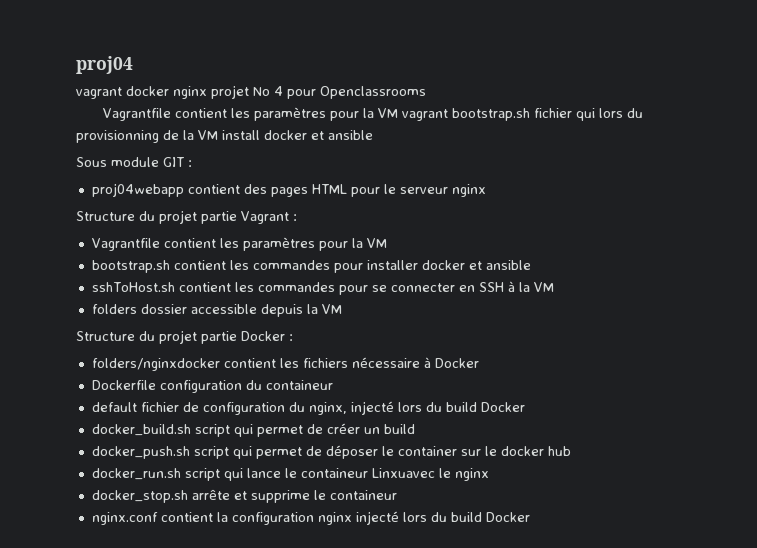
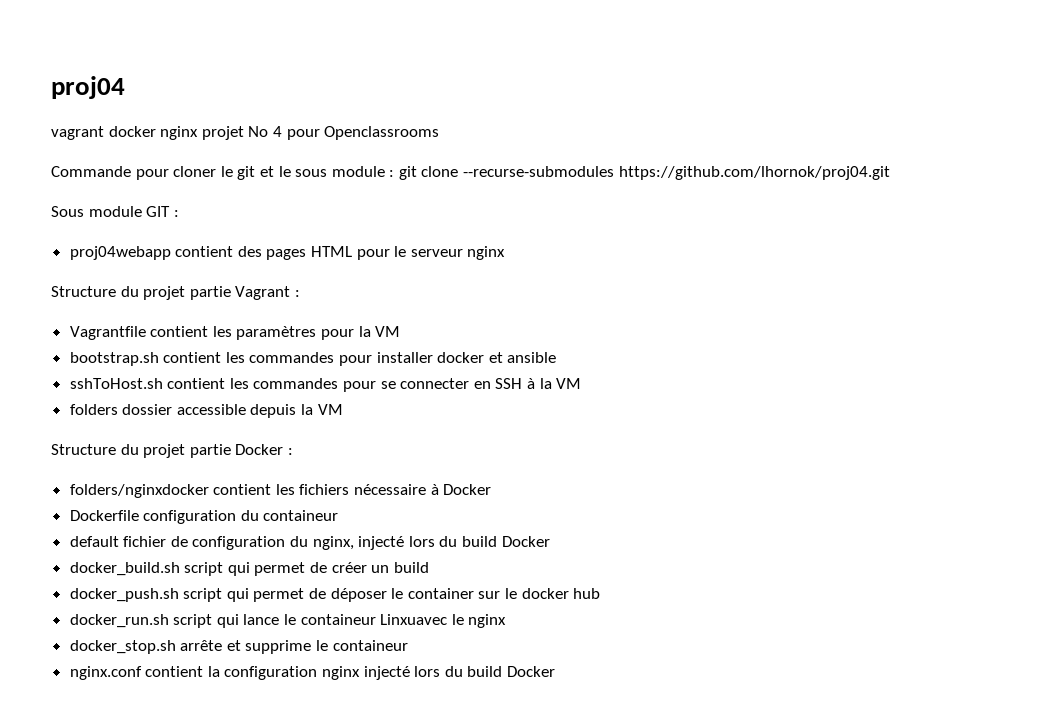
[102,107,643,121] [76,130,373,143] Vagrantfile contient les paramètres pour la VM vagrant bootstrap.sh fichier qui lors du provisionning de la VM install docker et ansible -> [51,166,890,180] Commande pour cloner le git et le sous module : git clone --recurse-submodules https://github.com/lhornok/proj04.git

